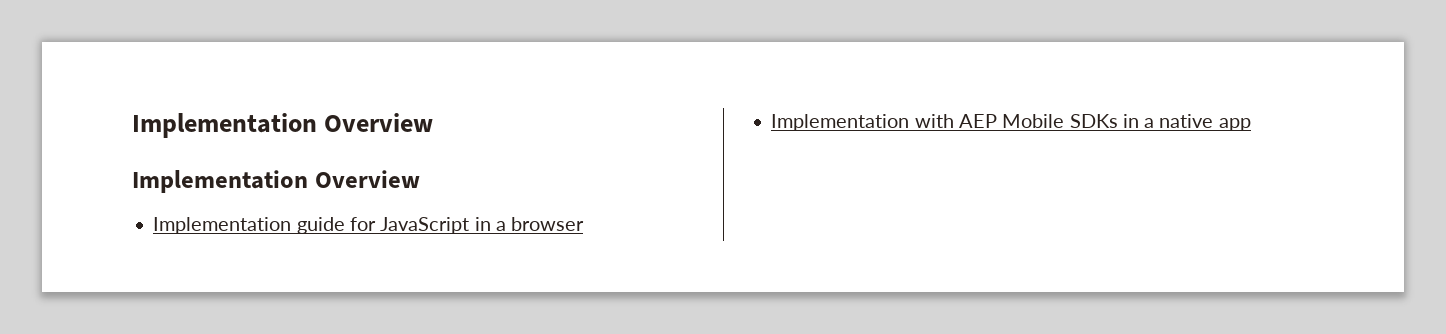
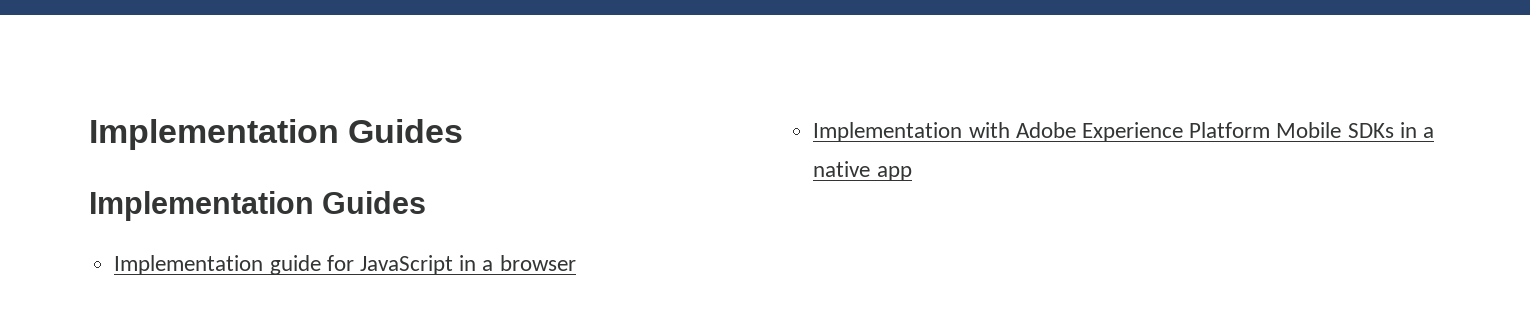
[132,113,434,138] [132,170,420,193] Implementation Overview // Implementation Overview -> [89,119,464,150] [89,191,427,221] Implementation Guides // Implementation Guides
[958,114,997,128] AEP -> [1015,122,1271,142] Adobe Experience Platform

